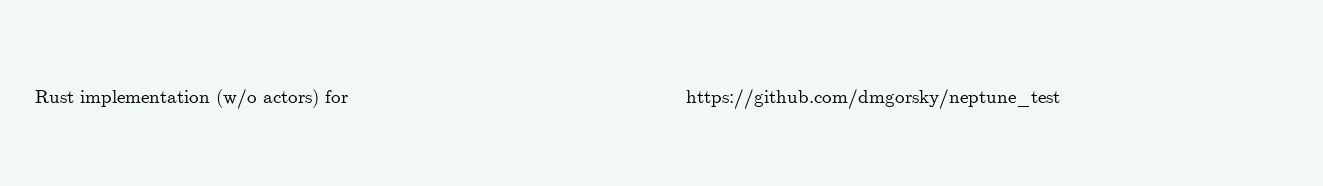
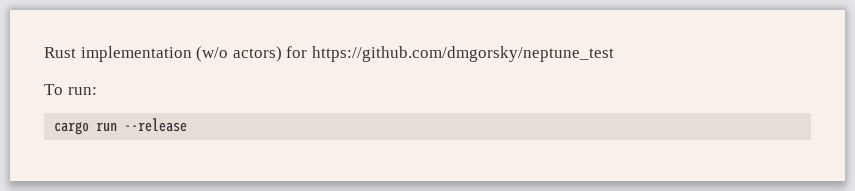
(1060, 99) none -> [44,84,97,95] [54,118,188,135] // To run: // cargo run --release

